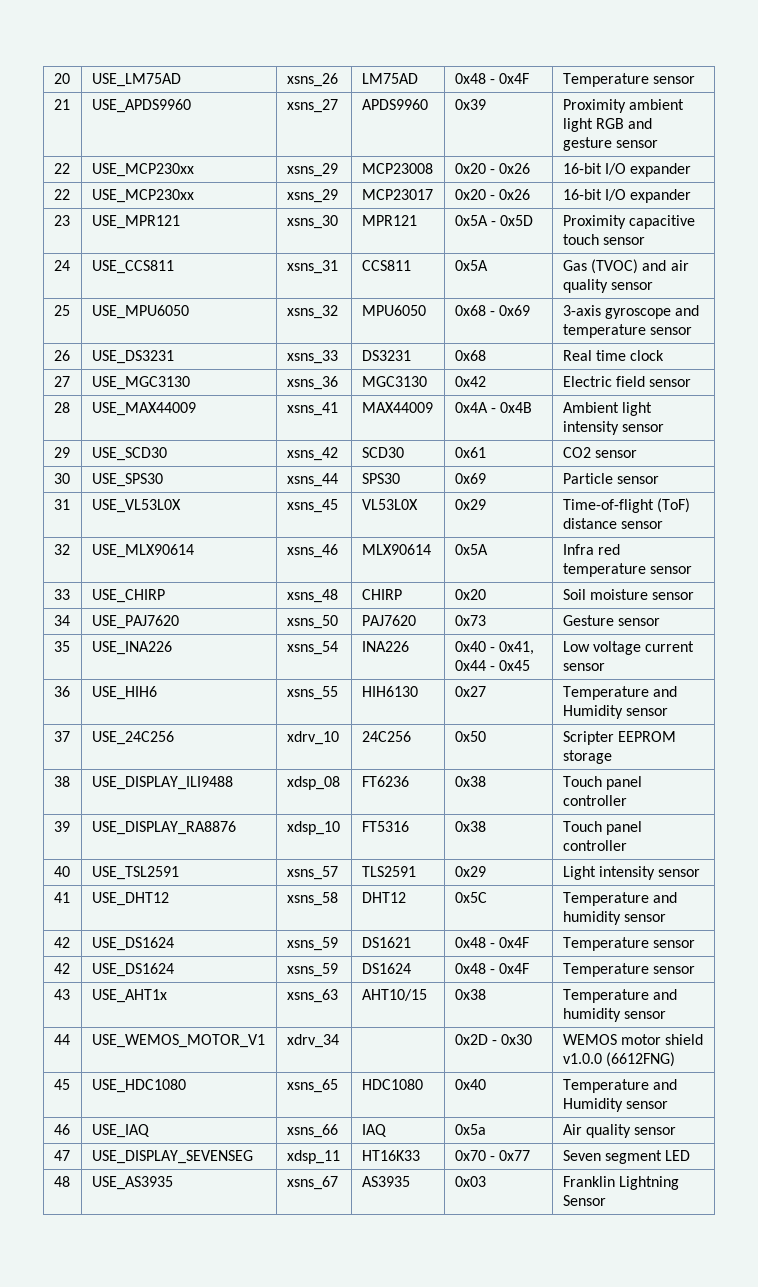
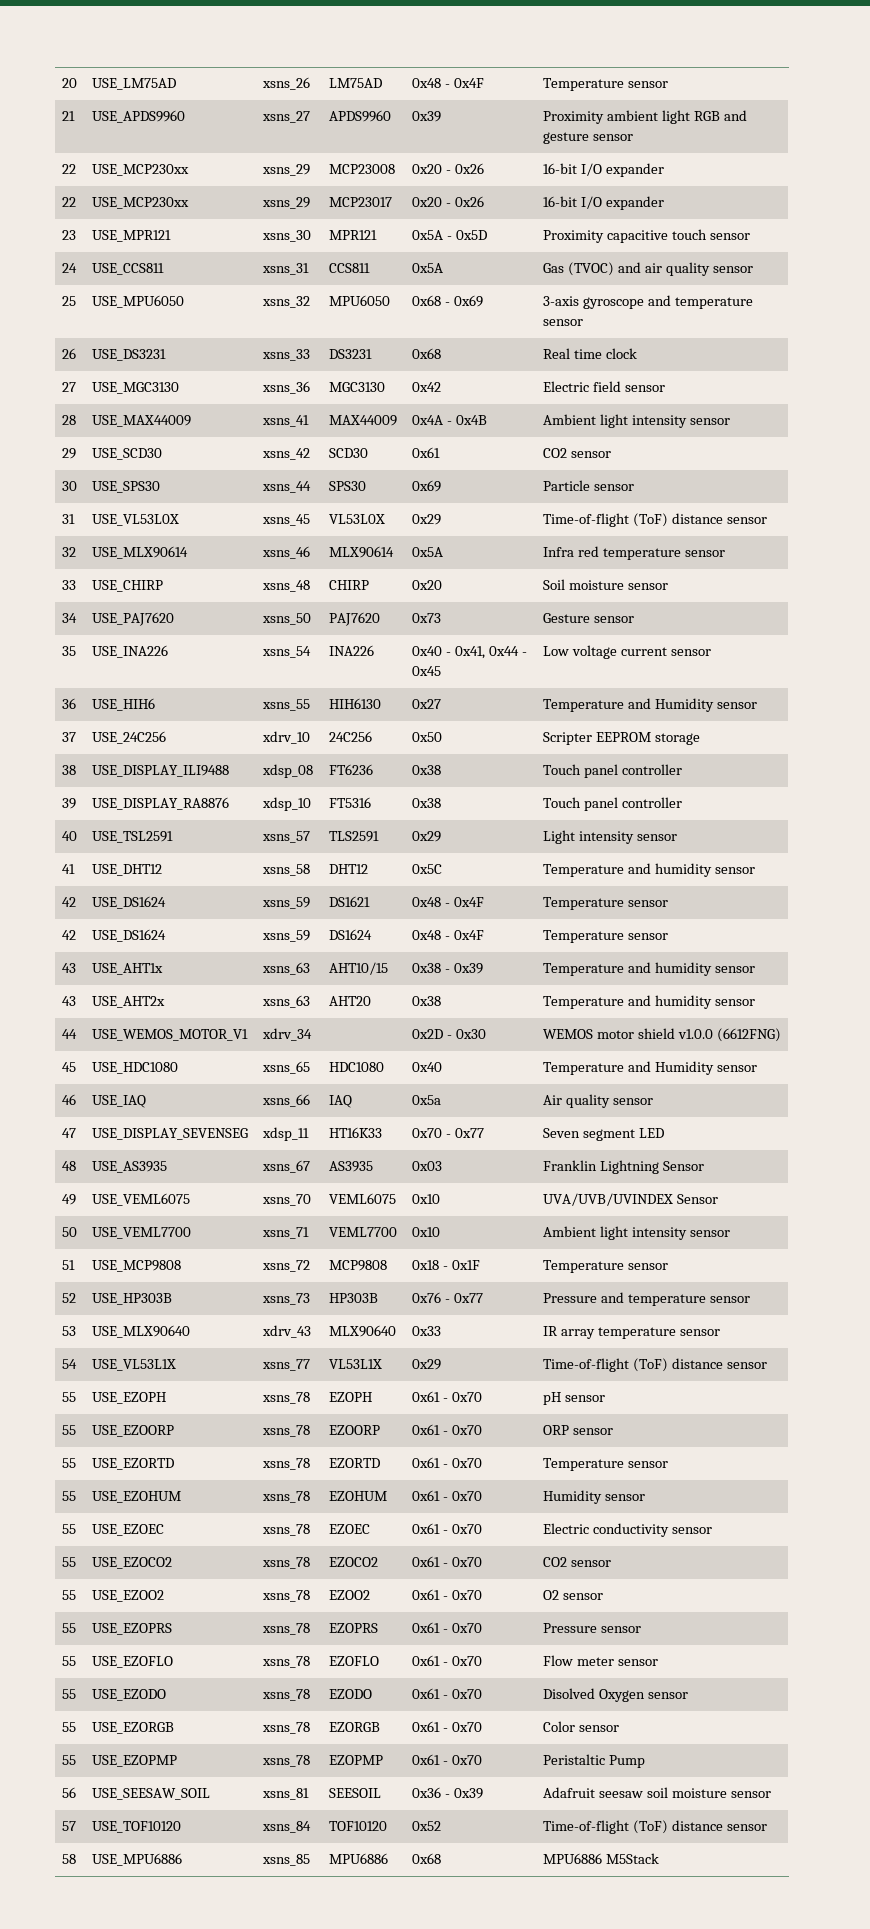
(427, 995) none -> [412,963,484,974] [543,962,755,976] [62,996,77,1006] [92,996,166,1008] [262,995,311,1008] [329,996,372,1006] | 0x38 - 0x39 | Temperature and humidity sensor // 43 | USE_AHT2x | xsns_63 | AHT20
(606, 1200) none -> [62,1194,77,1205] [92,1193,191,1206] [262,1194,312,1206] [329,1193,397,1204] [412,1194,441,1204] [543,1193,719,1206] [62,1227,78,1237] [92,1227,192,1239] [262,1227,310,1239] [329,1227,398,1237] [412,1227,441,1237] [543,1226,730,1240] [62,1260,76,1270] [92,1260,182,1272] [262,1260,311,1272] [329,1260,388,1271] [412,1260,481,1270] [543,1260,669,1273] [62,1293,77,1303] [92,1293,173,1305] [262,1293,311,1305] [329,1293,379,1303] [412,1292,484,1303] [543,1292,750,1306] [62,1326,77,1336] [92,1325,191,1338] [262,1325,312,1338] [329,1325,397,1337] [412,1326,442,1336] [543,1326,720,1339] [62,1359,78,1369] [92,1359,177,1371] [262,1359,311,1371] [329,1359,383,1369] [412,1359,442,1370] [543,1358,767,1372] [62,1392,77,1402] [92,1392,167,1404] [262,1392,311,1404] [329,1392,373,1402] [412,1391,483,1402] [543,1392,606,1405] [62,1425,77,1435] [92,1425,175,1437] [262,1425,311,1437] [329,1425,381,1435] [412,1424,483,1435] [543,1425,614,1435] [62,1458,77,1468] [92,1458,175,1470] [262,1458,311,1470] [329,1458,381,1468] [412,1457,483,1468] [543,1458,669,1471] [62,1491,77,1501] [92,1491,182,1503] [262,1491,311,1503] [329,1491,388,1501] [412,1490,483,1501] [543,1490,646,1504] [62,1524,77,1534] [92,1524,165,1536] [262,1524,311,1536] [329,1524,371,1534] [412,1523,483,1534] [543,1523,713,1537] [62,1557,77,1567] [92,1557,173,1569] [262,1557,311,1569] [329,1557,379,1567] [412,1556,483,1567] [543,1557,612,1567] [62,1590,77,1600] [92,1590,165,1602] [262,1590,311,1602] [329,1590,371,1600] [412,1589,483,1600] [543,1590,604,1600] [62,1623,77,1633] [92,1623,173,1635] [262,1623,311,1635] [329,1623,379,1633] [412,1622,483,1633] [543,1623,642,1633] [62,1656,77,1666] [92,1656,174,1668] [262,1656,311,1668] [329,1656,380,1666] [412,1655,483,1666] [543,1655,659,1666] [62,1689,77,1699] [92,1689,167,1701] [262,1689,311,1701] [329,1689,373,1699] [412,1688,483,1699] [543,1688,689,1702] [62,1722,77,1732] [92,1722,175,1734] [262,1722,311,1734] [329,1722,381,1732] [412,1721,483,1732] [543,1721,620,1732] [62,1755,77,1765] [92,1755,178,1767] [262,1755,311,1767] [329,1755,384,1765] [412,1754,483,1765] [543,1754,646,1768] [62,1787,77,1798] [92,1788,211,1800] [262,1788,310,1800] [329,1788,382,1798] [412,1787,484,1799] [543,1787,771,1798] [62,1821,77,1831] [92,1821,182,1833] [262,1821,312,1833] [329,1821,388,1831] [412,1821,442,1831] [543,1820,767,1834] [62,1854,77,1864] [92,1853,183,1866] [262,1854,311,1866] [329,1853,389,1864] [412,1853,442,1864] [543,1853,660,1864] // 49 | USE_VEML6075 | xsns_70 | VEML6075 | 0x10 | UVA/UVB/UVINDEX Sensor // 50 | USE_VEML7700 | xsns_71 | VEML7700 | 0x10 | Ambient light intensity sensor // 51 | USE_MCP9808 | xsns_72 | MCP9808 | 0x18 - 0x1F | Temperature sensor // 52 | USE_HP303B | xsns_73 | HP303B | 0x76 - 0x77 | Pressure and temperature sensor // 53 | USE_MLX90640 | xdrv_43 | MLX90640 | 0x33 | IR array temperature sensor // 54 | USE_VL53L1X | xsns_77 | VL53L1X | 0x29 | Time-of-flight (ToF) distance sensor // 55 | USE_EZOPH | xsns_78 | EZOPH | 0x61 - 0x70 | pH sensor // 55 | USE_EZOORP | xsns_78 | EZOORP | 0x61 - 0x70 | ORP sensor // 55 | USE_EZORTD | xsns_78 | EZORTD | 0x61 - 0x70 | Temperature sensor // 55 | USE_EZOHUM | xsns_78 | EZOHUM | 0x61 - 0x70 | Humidity sensor // 55 | USE_EZOEC | xsns_78 | EZOEC | 0x61 - 0x70 | Electric conductivity sensor // 55 | USE_EZOCO2 | xsns_78 | EZOCO2 | 0x61 - 0x70 | CO2 sensor // 55 | USE_EZOO2 | xsns_78 | EZOO2 | 0x61 - 0x70 | O2 sensor // 55 | USE_EZOPRS | xsns_78 | EZOPRS | 0x61 - 0x70 | Pressure sensor // 55 | USE_EZOFLO | xsns_78 | EZOFLO | 0x61 - 0x70 | Flow meter sensor // 55 | USE_EZODO | xsns_78 | EZODO | 0x61 - 0x70 | Disolved Oxygen sensor // 55 | USE_EZORGB | xsns_78 | EZORGB | 0x61 - 0x70 | Color sensor // 55 | USE_EZOPMP | xsns_78 | EZOPMP | 0x61 - 0x70 | Peristaltic Pump // 56 | USE_SEESAW_SOIL | xsns_81 | SEESOIL | 0x36 - 0x39 | Adafruit seesaw soil moisture sensor // 57 | USE_TOF10120 | xsns_84 | TOF10120 | 0x52 | Time-of-flight (ToF) distance sensor // 58 | USE_MPU6886 | xsns_85 | MPU6886 | 0x68 | MPU6886 M5Stack

